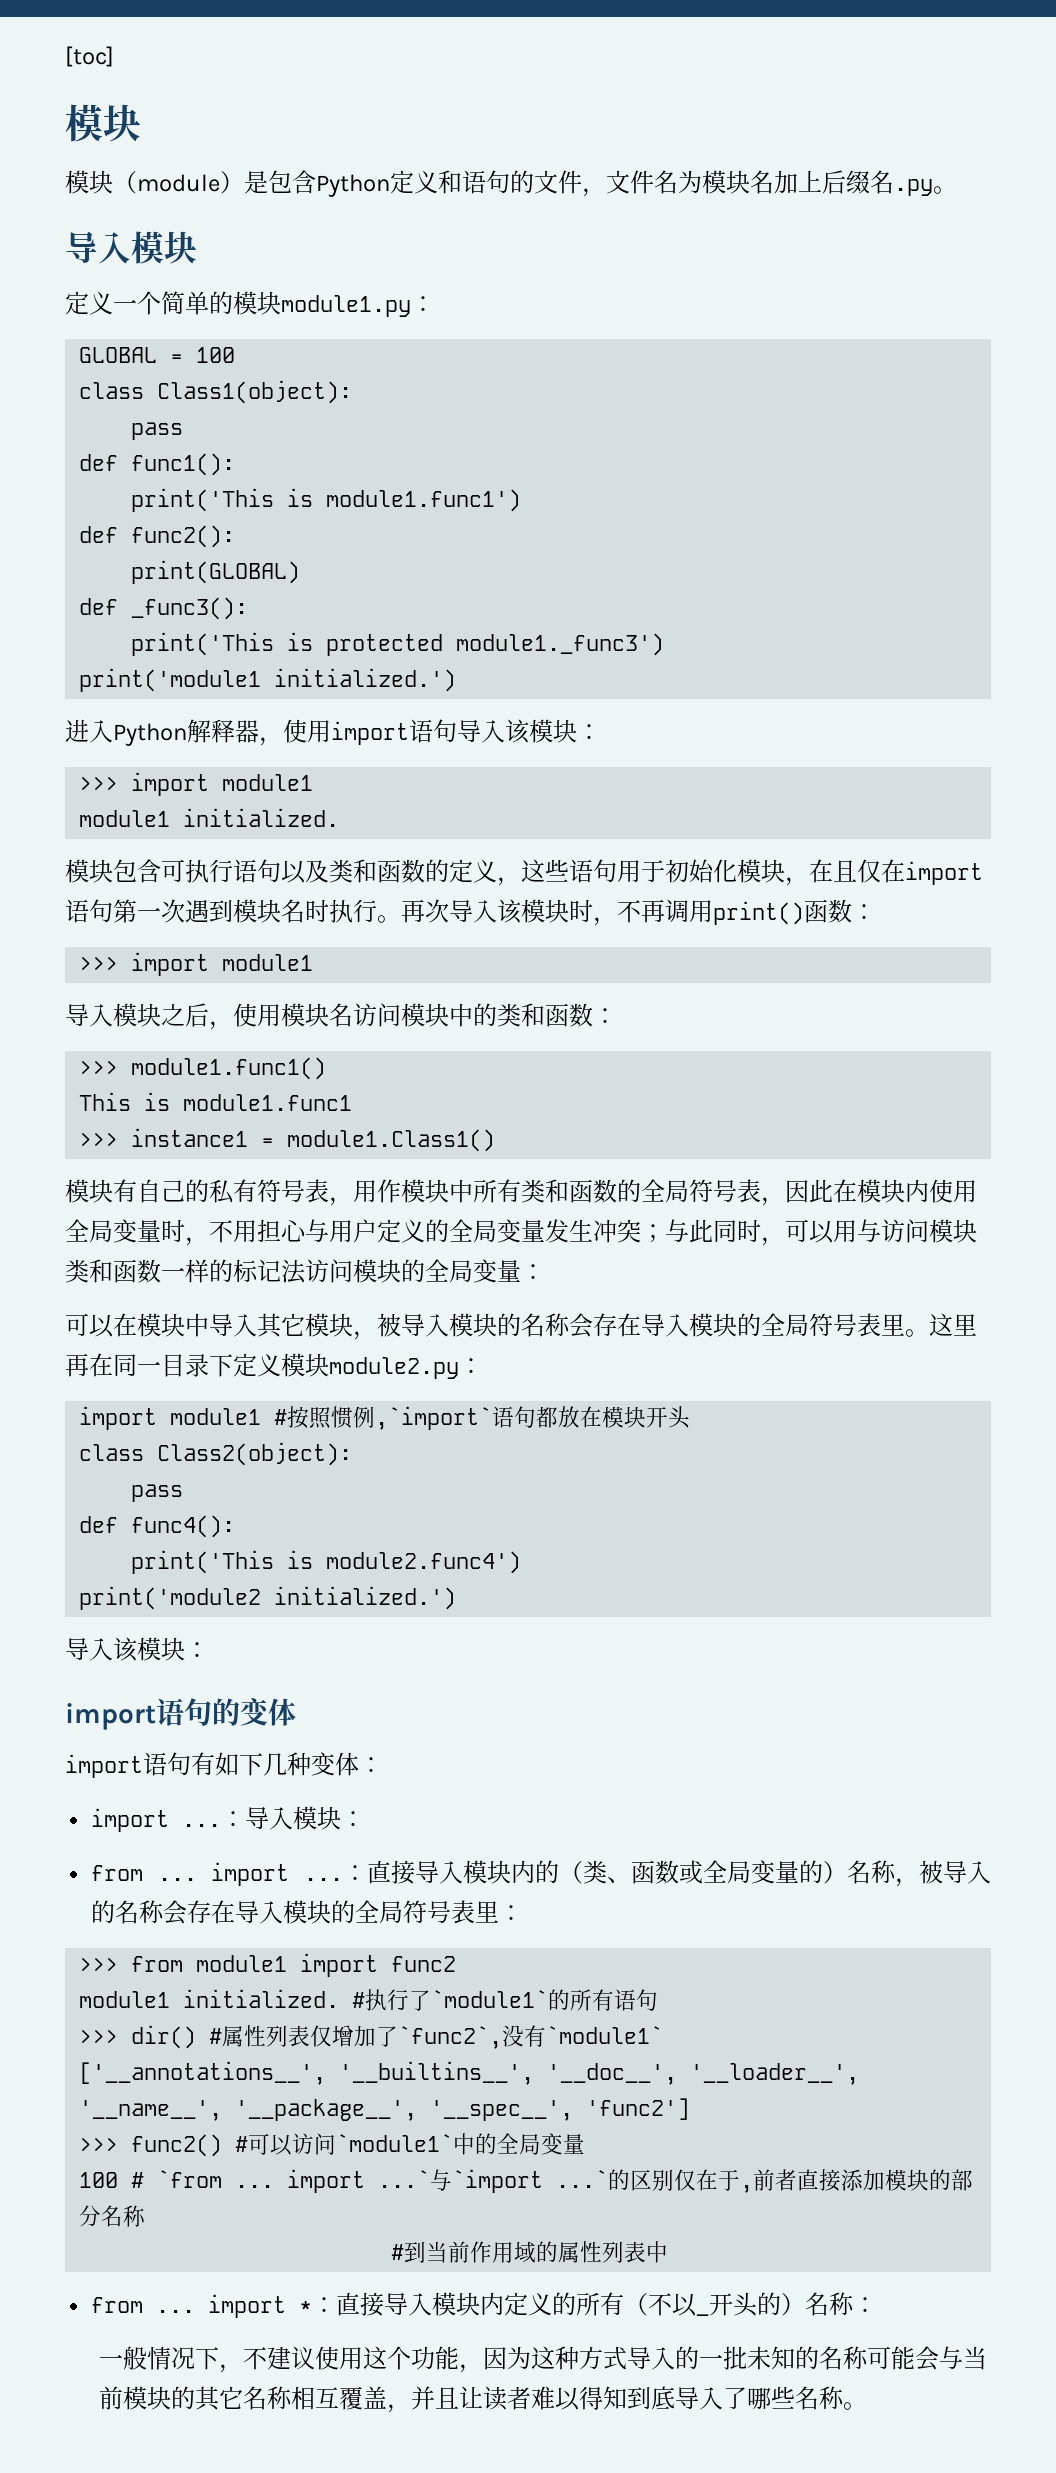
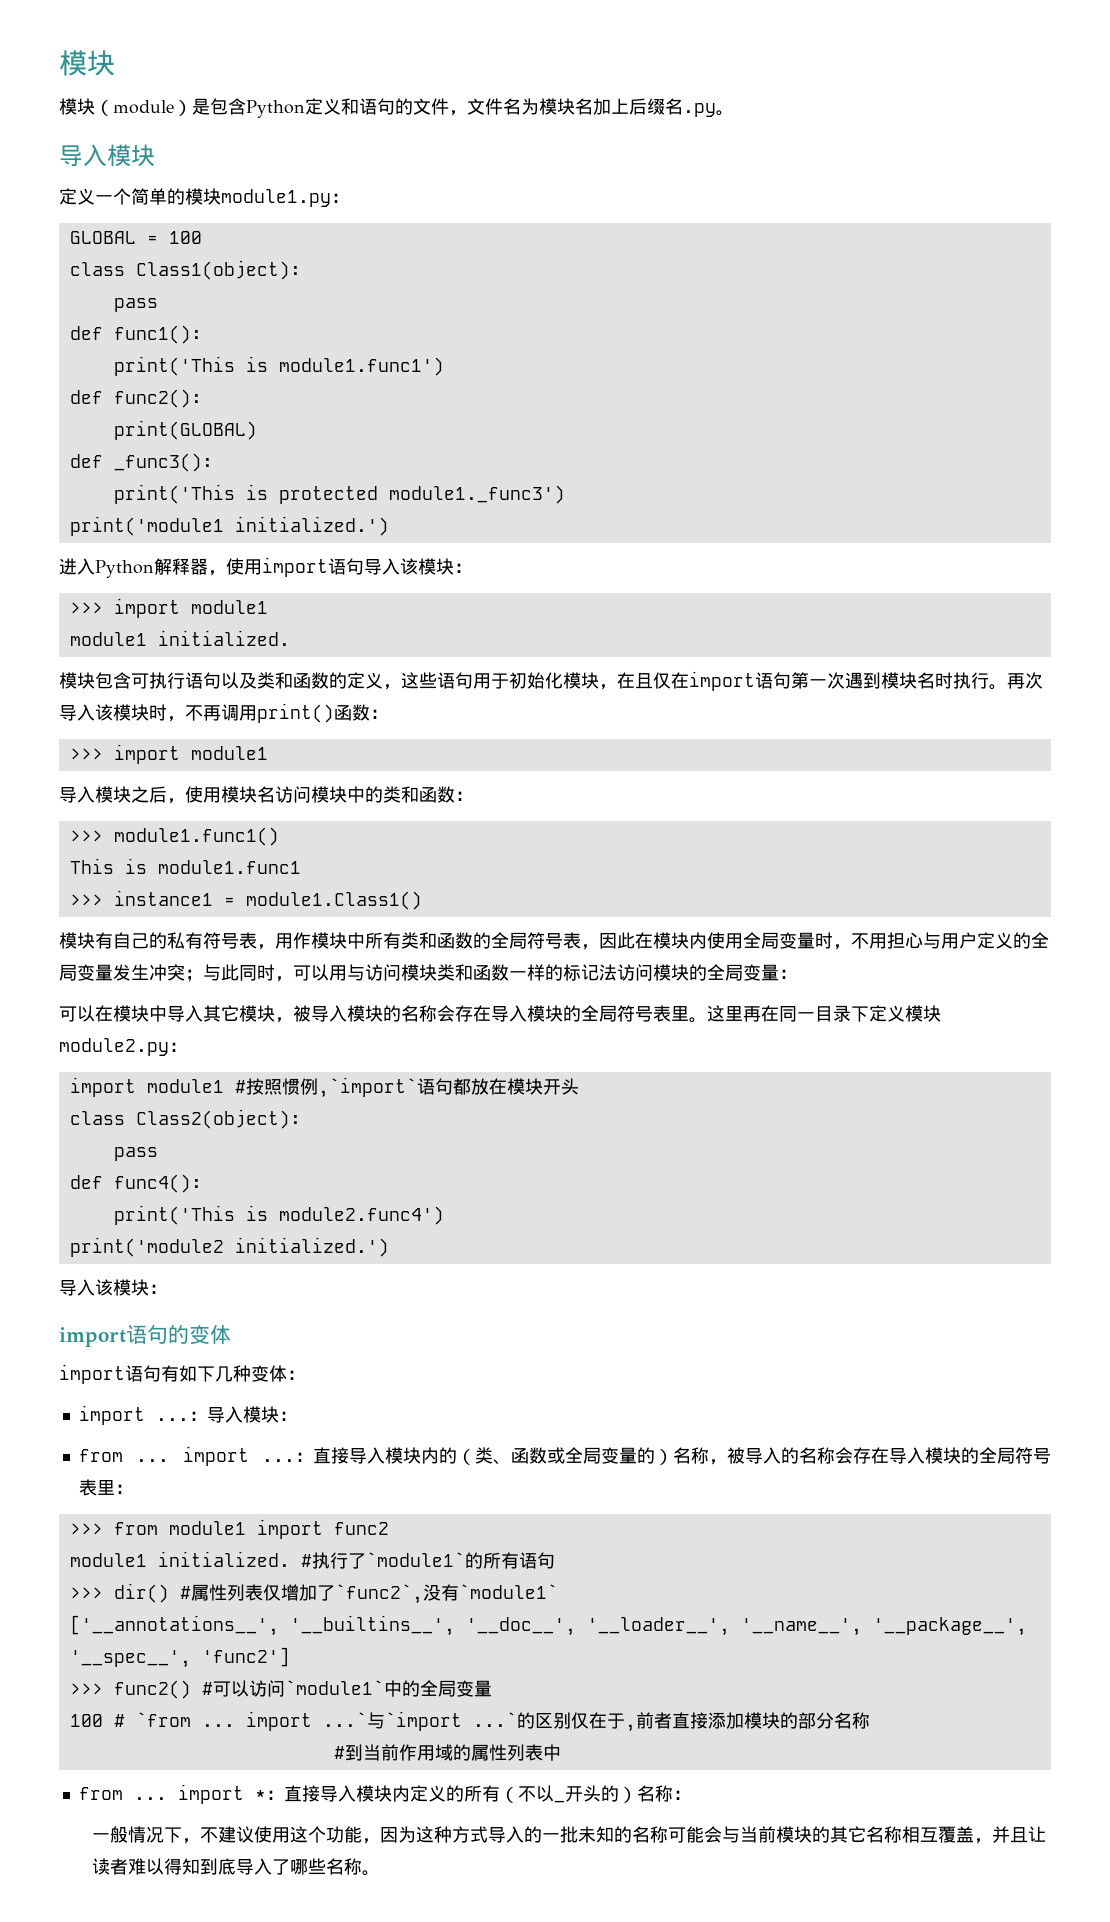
[65,46,114,67] [toc] // -> (59, 63) none

